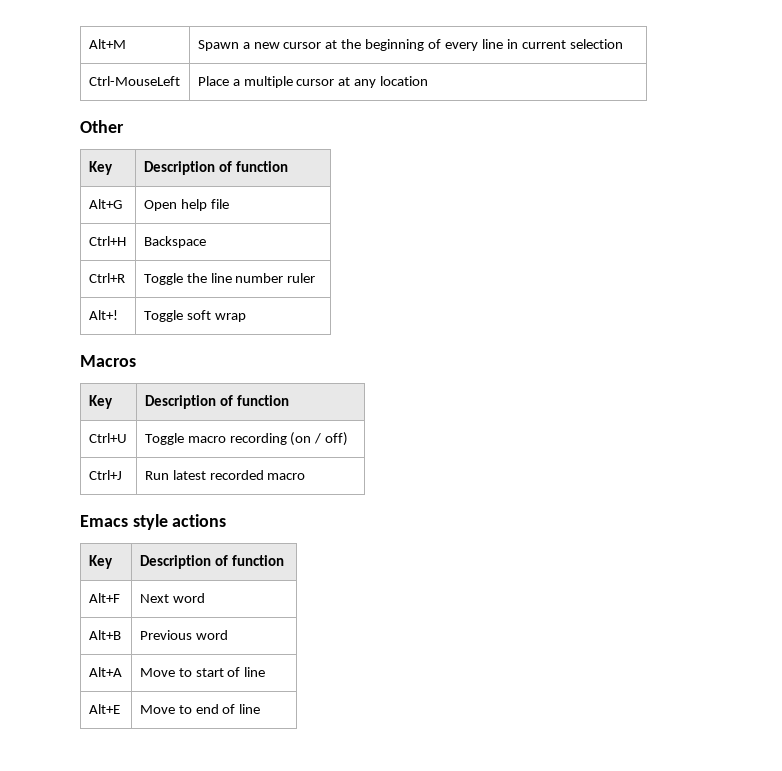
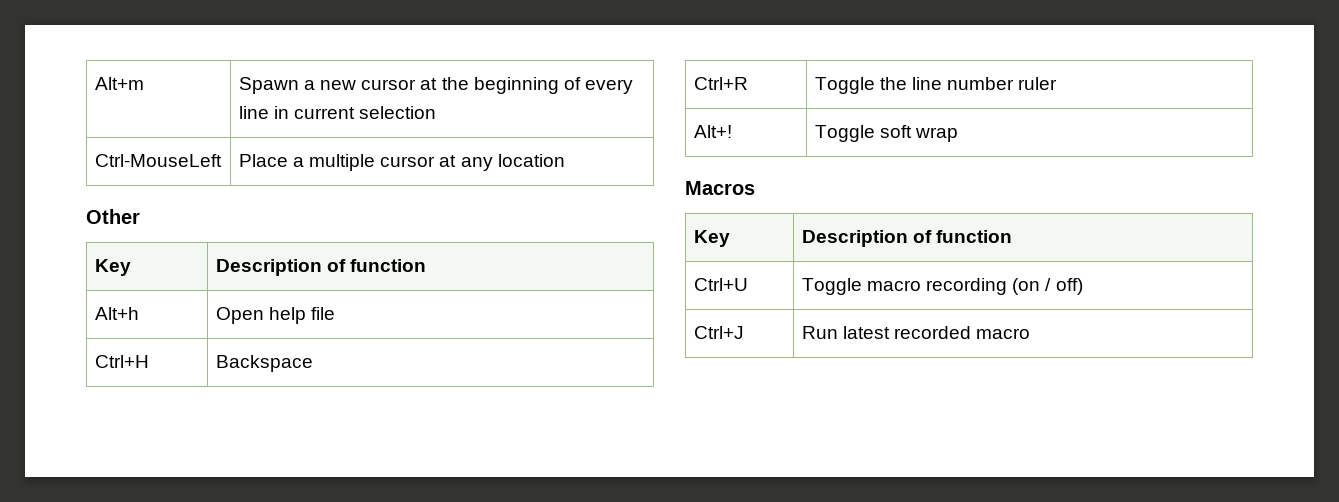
[88,39,126,49] Alt+M -> [94,77,144,90] Alt+m
[88,199,122,209] Alt+G -> [94,307,139,320] Alt+h
[80,514,227,530] [88,555,113,569] [139,555,284,569] [88,593,120,603] [139,593,205,603] [88,630,121,640] [139,630,228,640] [88,667,122,677] [139,667,266,677] [88,704,120,714] [139,704,261,714] // Emacs style actions // Key | Description of function // Alt+F | Next word // Alt+B | Previous word // Alt+A | Move to start of line // Alt+E | Move to end of line -> (1031, 333) none

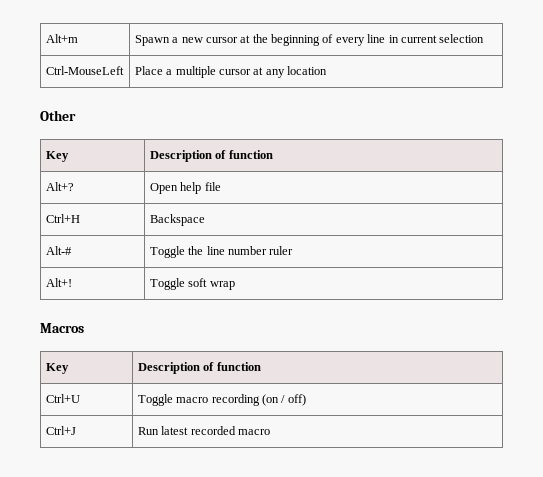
[94,307,139,320] Alt+h -> [45,182,74,191] Alt+?
[693,77,748,90] Ctrl+R -> [45,246,72,255] Alt-#

